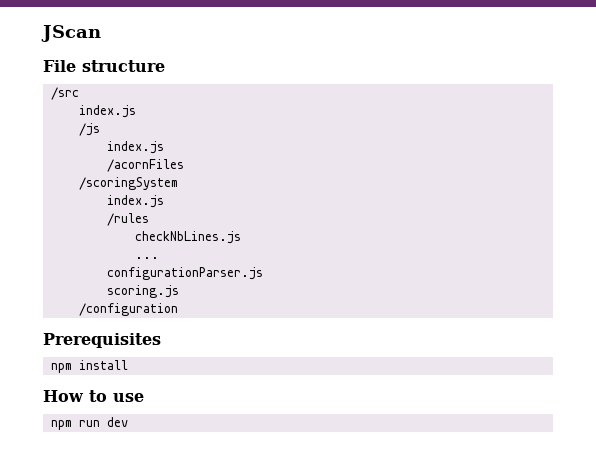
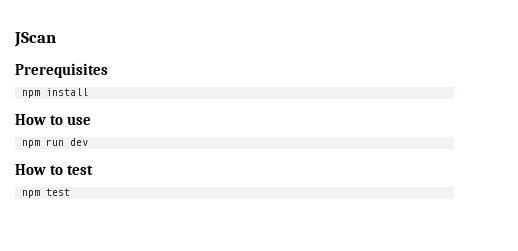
[43,60,165,72] [50,87,79,100] [78,105,136,118] [78,123,100,136] [106,141,164,154] [106,159,184,172] [78,177,178,190] [106,195,164,208] [106,213,149,226] [134,231,241,244] [134,257,159,259] [106,267,263,280] [106,285,179,298] [78,303,178,316] // File structure // /src // index.js // /js // index.js // /acornFiles // /scoringSystem // index.js // /rules // checkNbLines.js // ... // configurationParser.js // scoring.js // /configuration -> (56, 39) none
(128, 422) none -> [15,164,94,175] [22,188,71,198] // How to test // npm test

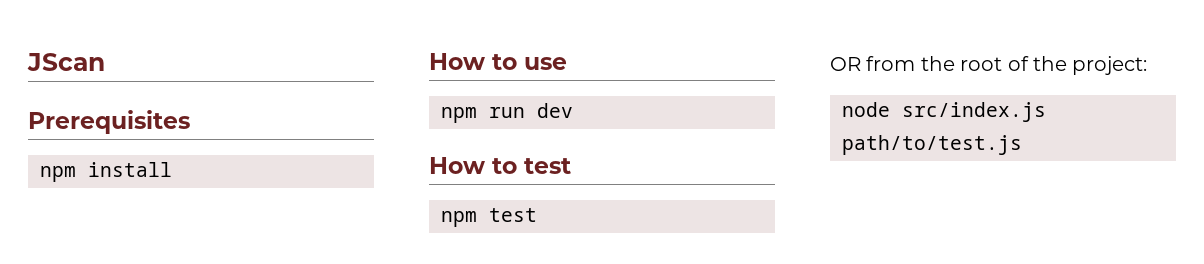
(71, 192) none -> [830,56,1148,75] [842,102,1046,122] [842,135,1022,155] // OR from the root of the project: // node src/index.js path/to/test.js

